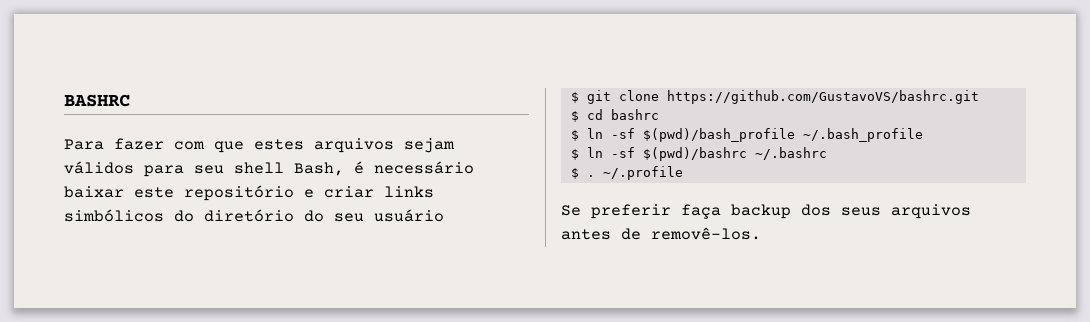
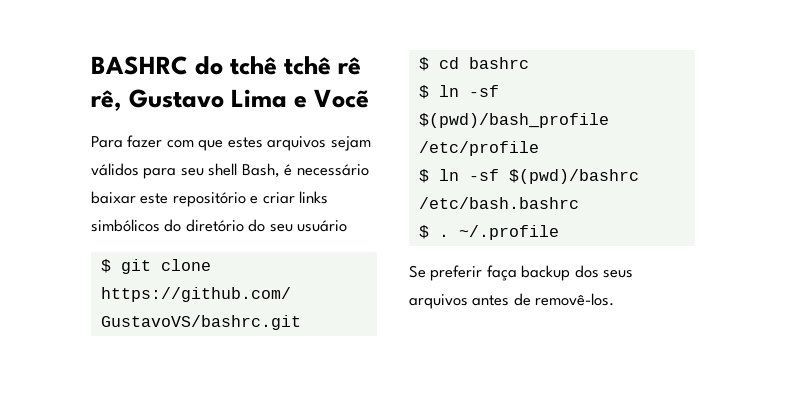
(130, 100) none -> [195,56,362,75] [91,89,370,111] do tchê tchê rê rê, Gustavo Lima e Vocẽ
[802,128,923,142] ~/.bash_profile -> [418,141,539,156] /etc/profile
[754,147,827,160] ~/.bashrc -> [418,197,579,209] /etc/bash.bashrc

